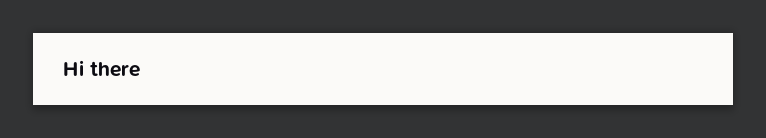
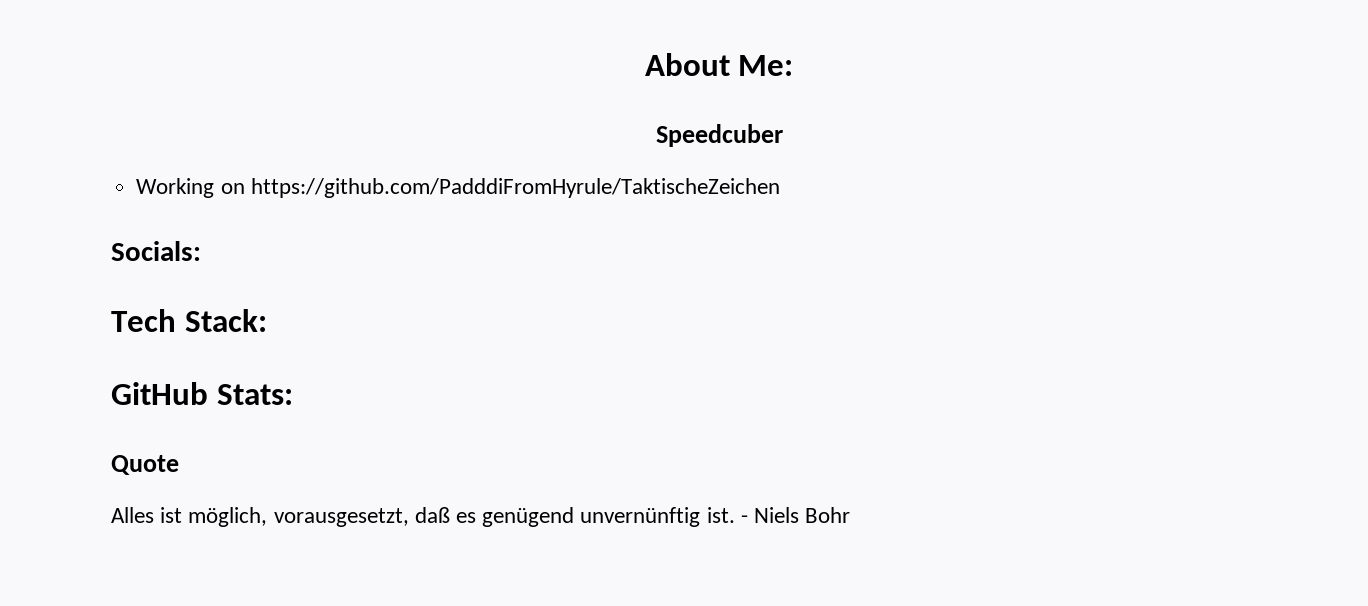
[63,60,140,77] Hi there -> [644,53,794,76] [655,124,783,147] [136,178,780,198] [111,241,201,261] [111,309,267,332] [111,382,293,405] [111,455,179,475] [111,507,851,527] About Me: // Speedcuber // Working on https://github.com/PadddiFromHyrule/TaktischeZeichen // Socials: // Tech Stack: // GitHub Stats: // Quote // Alles ist möglich, vorausgesetzt, daß es genügend unvernünftig ist. - Niels Bohr

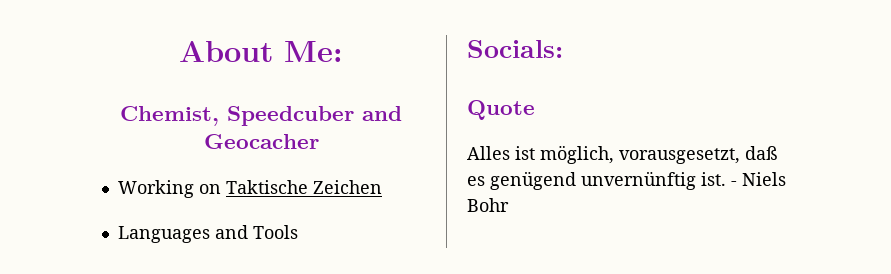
(794, 65) none -> [120,106,219,126] Chemist,
(783, 135) none -> [362,106,402,121] [203,134,319,149] and Geocacher
[250,178,780,198] [111,241,201,261] [111,309,267,332] [111,382,293,405] https://github.com/PadddiFromHyrule/TaktischeZeichen // Socials: // Tech Stack: // GitHub Stats: -> [225,180,382,194] [117,225,298,243] [467,40,563,58] Taktische Zeichen // Languages and Tools // Socials:

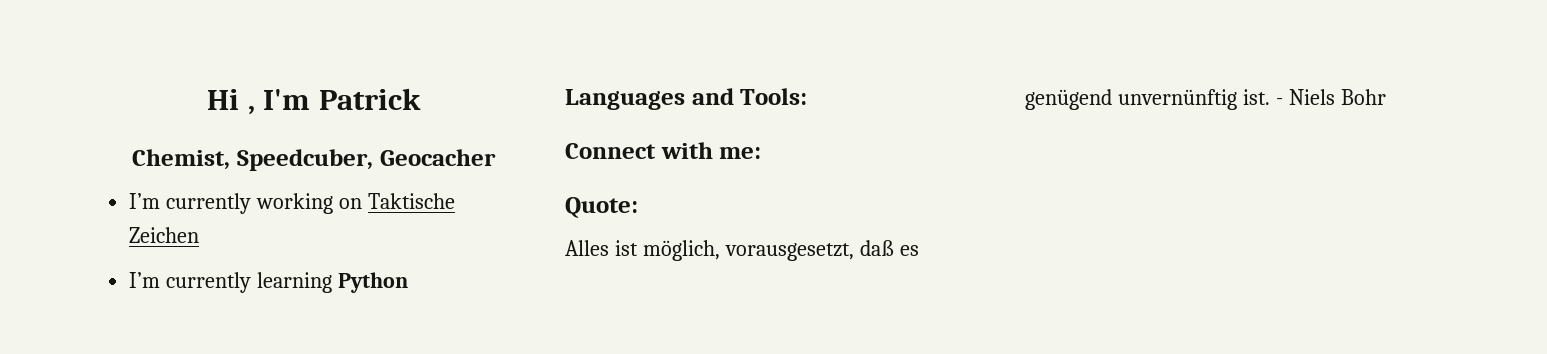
[179,41,343,62] About Me: -> [207,88,421,115] Hi , I'm Patrick
[227,106,402,126] Speedcuber and -> [237,149,373,171] Speedcuber,
[117,180,194,198] Working -> [129,193,334,214] I’m currently working
[117,225,298,243] [467,40,563,58] [467,100,535,120] Languages and Tools // Socials: // Quote -> [129,272,409,293] [565,88,808,110] [565,142,762,159] [565,197,638,218] I’m currently learning Python // Languages and Tools: // Connect with me: // Quote:

